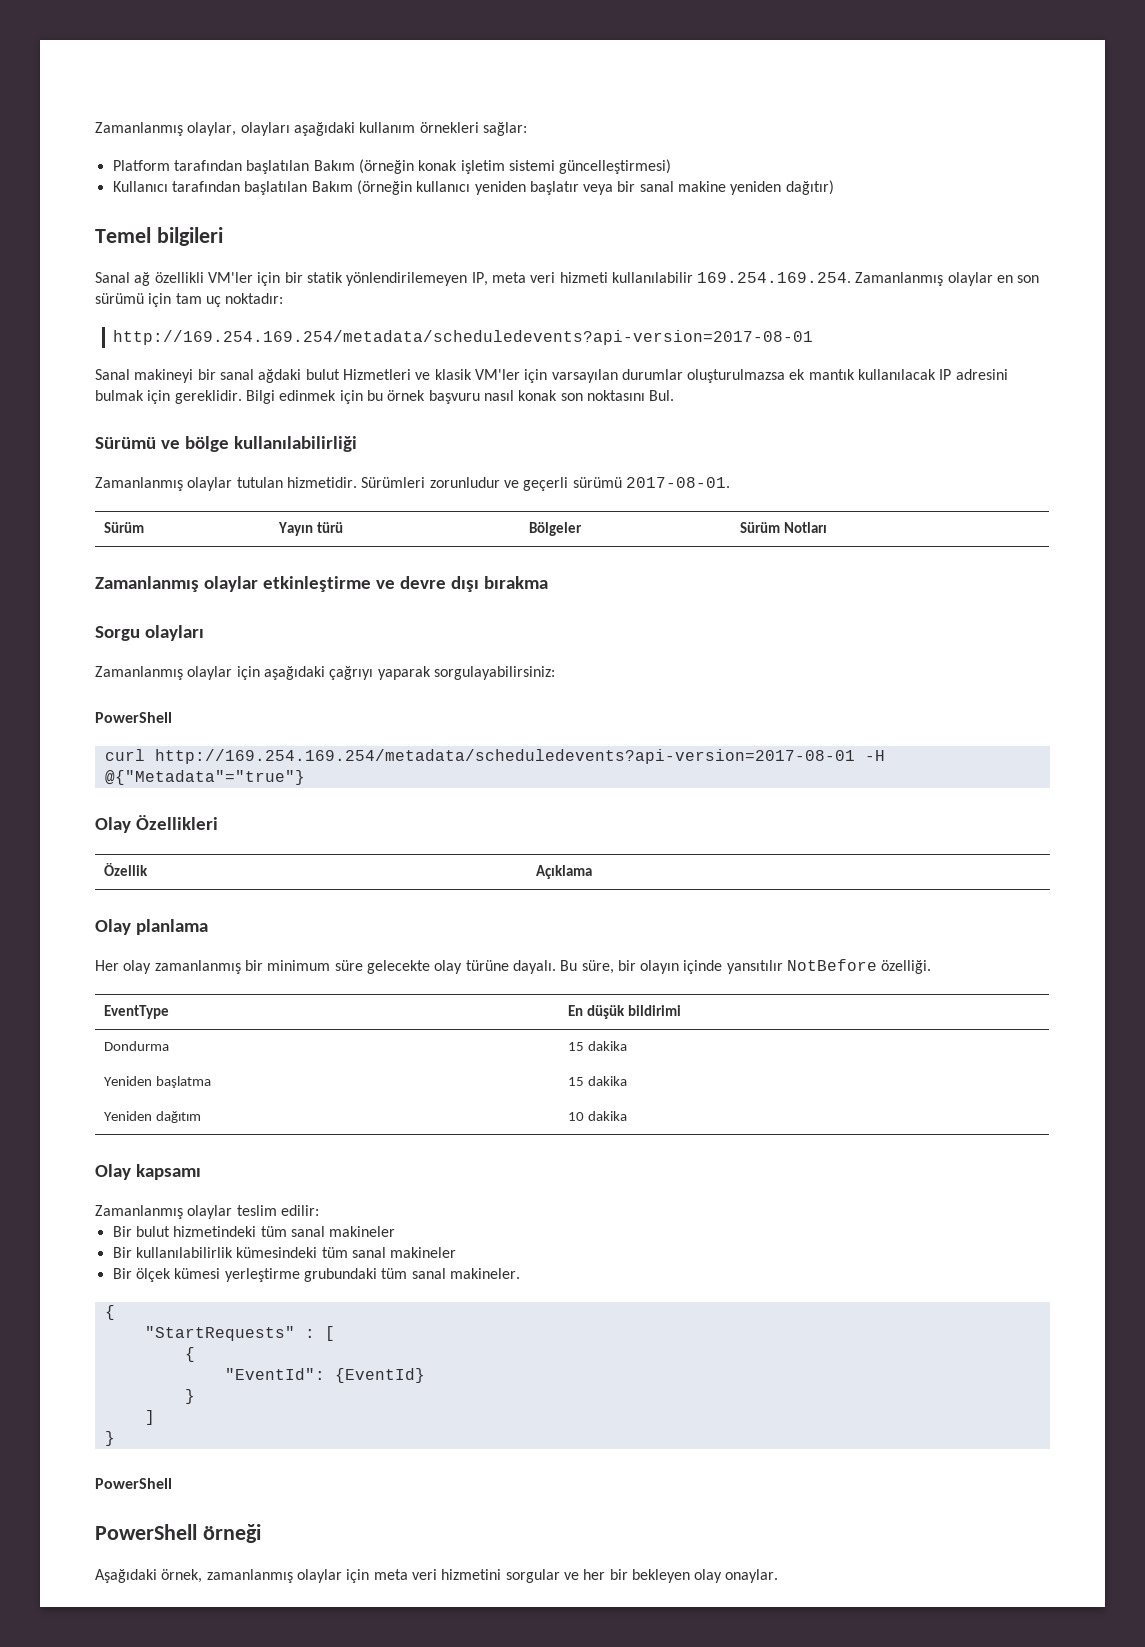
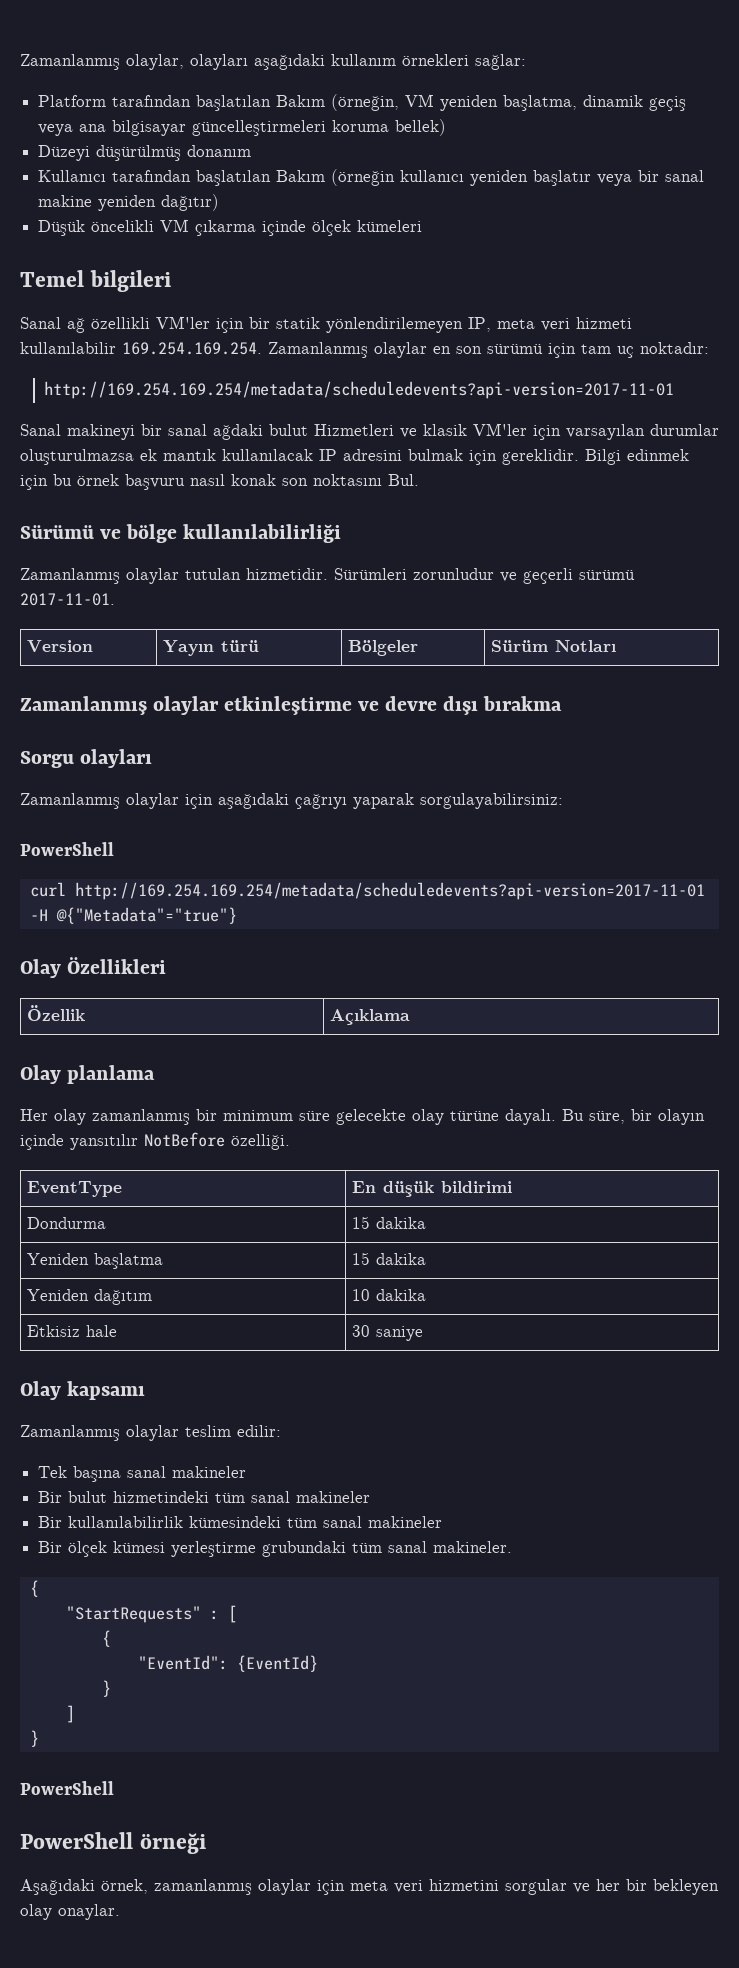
[358,159,672,174] (örneğin konak işletim sistemi güncelleştirmesi) -> [331,94,687,111] [38,119,447,136] [38,145,252,161] (örneğin, VM yeniden başlatma, dinamik geçiş veya ana bilgisayar güncelleştirmeleri koruma bellek) // Düzeyi düşürülmüş donanım
(834, 187) none -> [38,219,423,236] // Düşük öncelikli VM çıkarma içinde ölçek kümeleri
[113,330,814,345] http://169.254.169.254/metadata/scheduledevents?api-version=2017-08-01 -> [44,381,675,399] http://169.254.169.254/metadata/scheduledevents?api-version=2017-11-01
[625,477,730,488] [104,522,145,533] 2017-08-01. // Sürüm -> [20,593,115,606] [27,640,94,652] 2017-11-01. // Version
[154,749,855,764] http://169.254.169.254/metadata/scheduledevents?api-version=2017-08-01 -> [74,882,705,900] http://169.254.169.254/metadata/scheduledevents?api-version=2017-11-01
(628, 1116) none -> [27,1325,118,1337] [352,1325,424,1341] // Etkisiz hale | 30 saniye
(319, 1210) none -> [38,1466,247,1482] // Tek başına sanal makineler

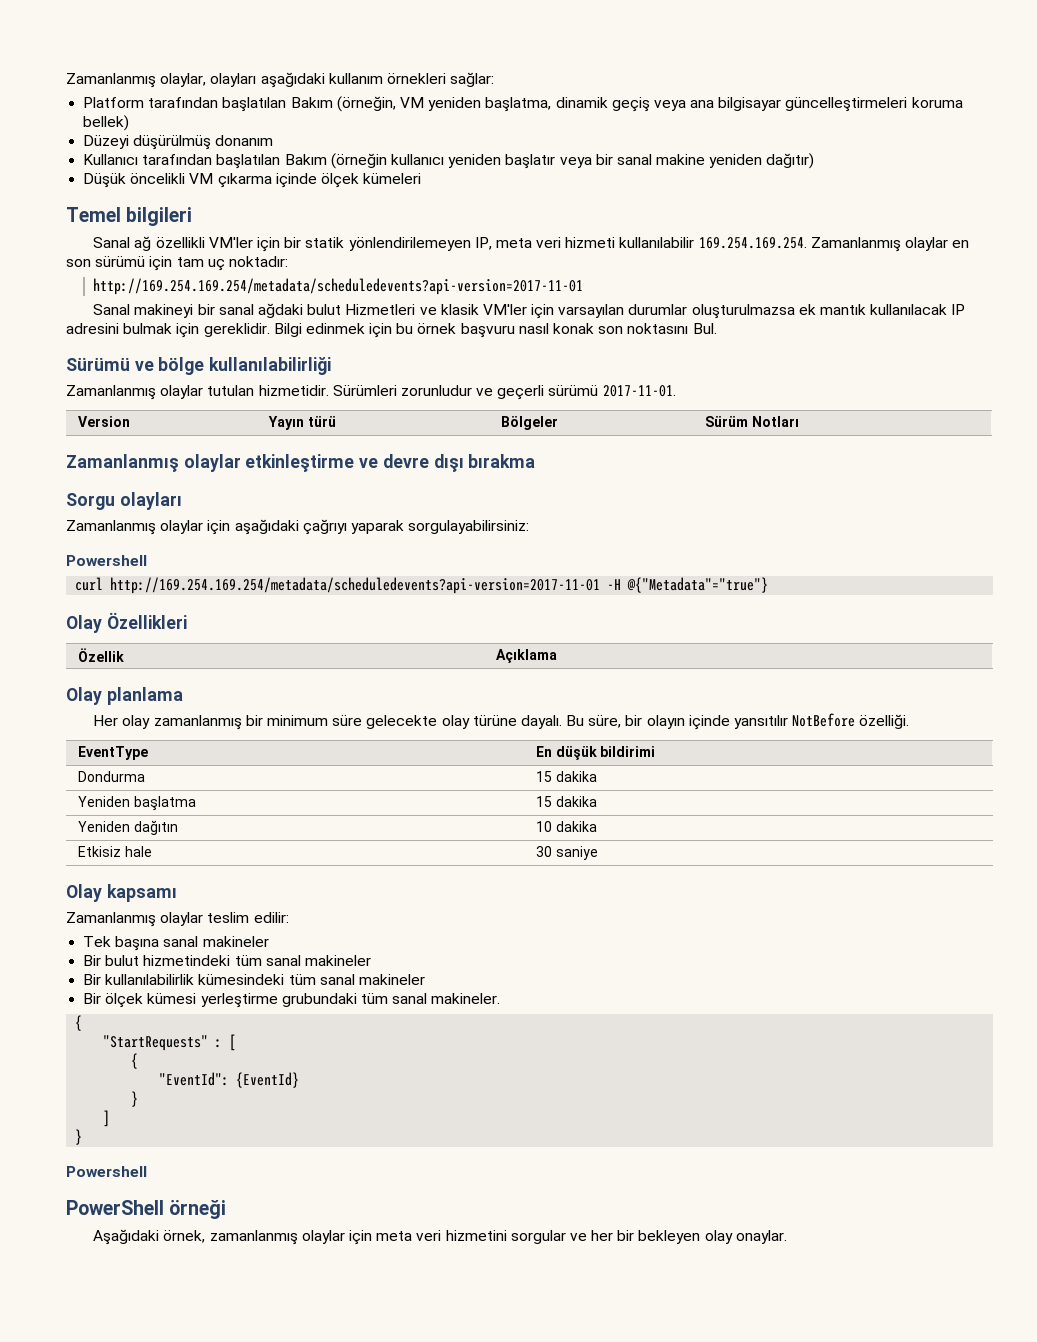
[20,842,114,856] PowerShell -> [66,555,147,566] Powershell
[94,1289,153,1305] dağıtım -> [133,820,178,835] dağıtın
[20,1781,114,1795] PowerShell -> [66,1166,147,1177] Powershell

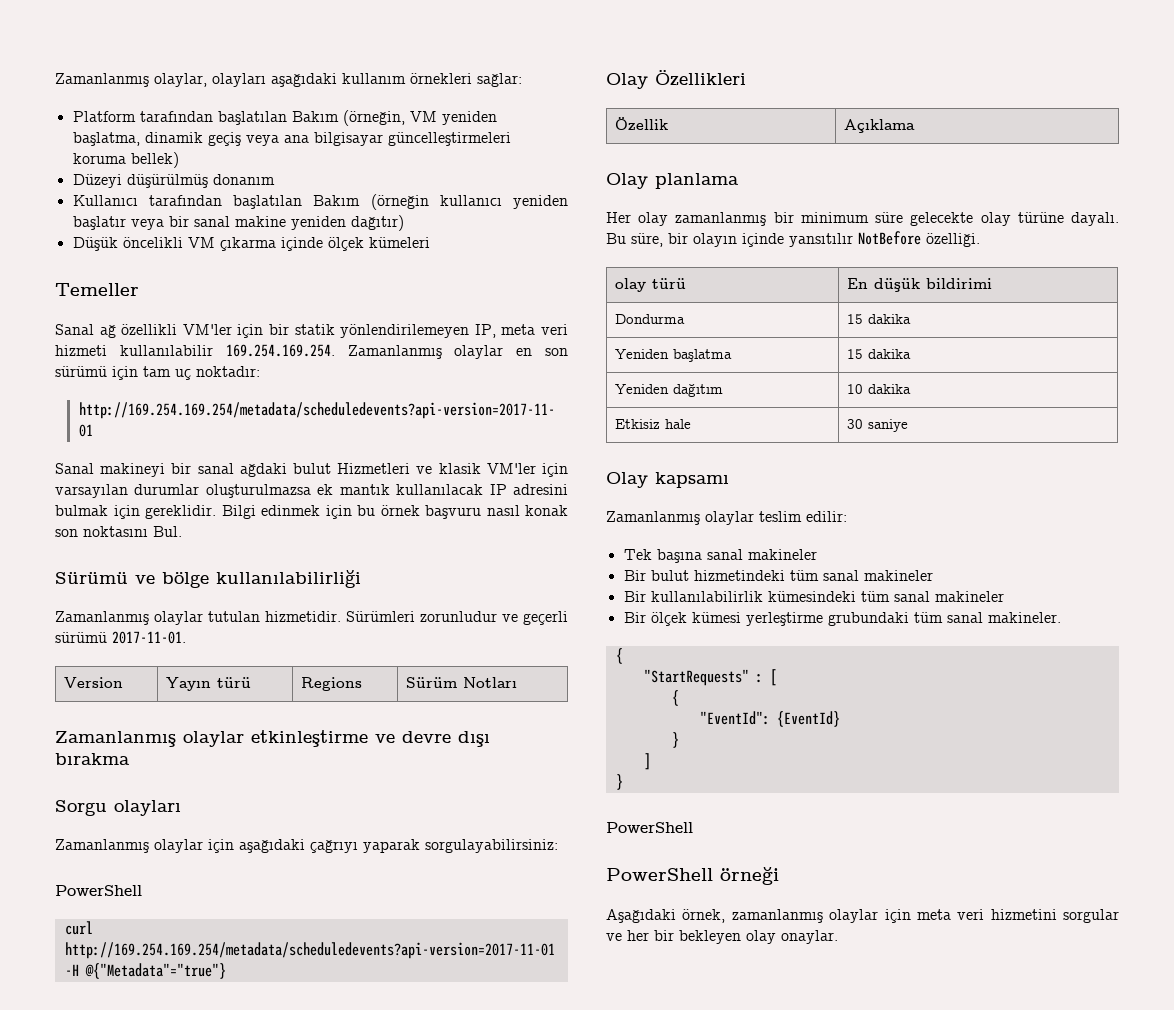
[66,207,193,226] Temel bilgileri -> [55,283,139,296] Temeller
[500,416,558,430] Bölgeler -> [301,677,363,691] Regions
[66,555,147,566] Powershell -> [55,885,142,896] PowerShell
[77,746,148,760] EventType -> [615,278,687,292] olay türü
[133,820,178,835] dağıtın -> [673,384,724,397] dağıtım
[66,1166,147,1177] Powershell -> [606,822,693,833] PowerShell

